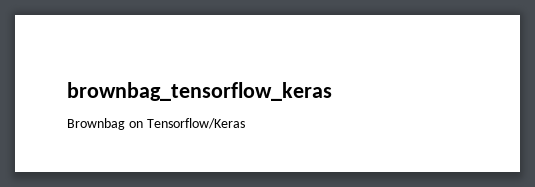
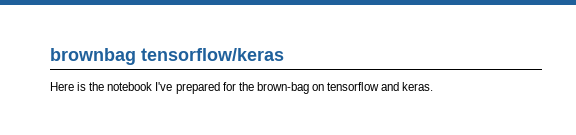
[67,82,332,101] [67,118,245,130] brownbag_tensorflow_keras // Brownbag on Tensorflow/Keras -> [50,48,284,65] [50,82,434,94] brownbag tensorflow/keras // Here is the notebook I've prepared for the brown-bag on tensorflow and keras.

